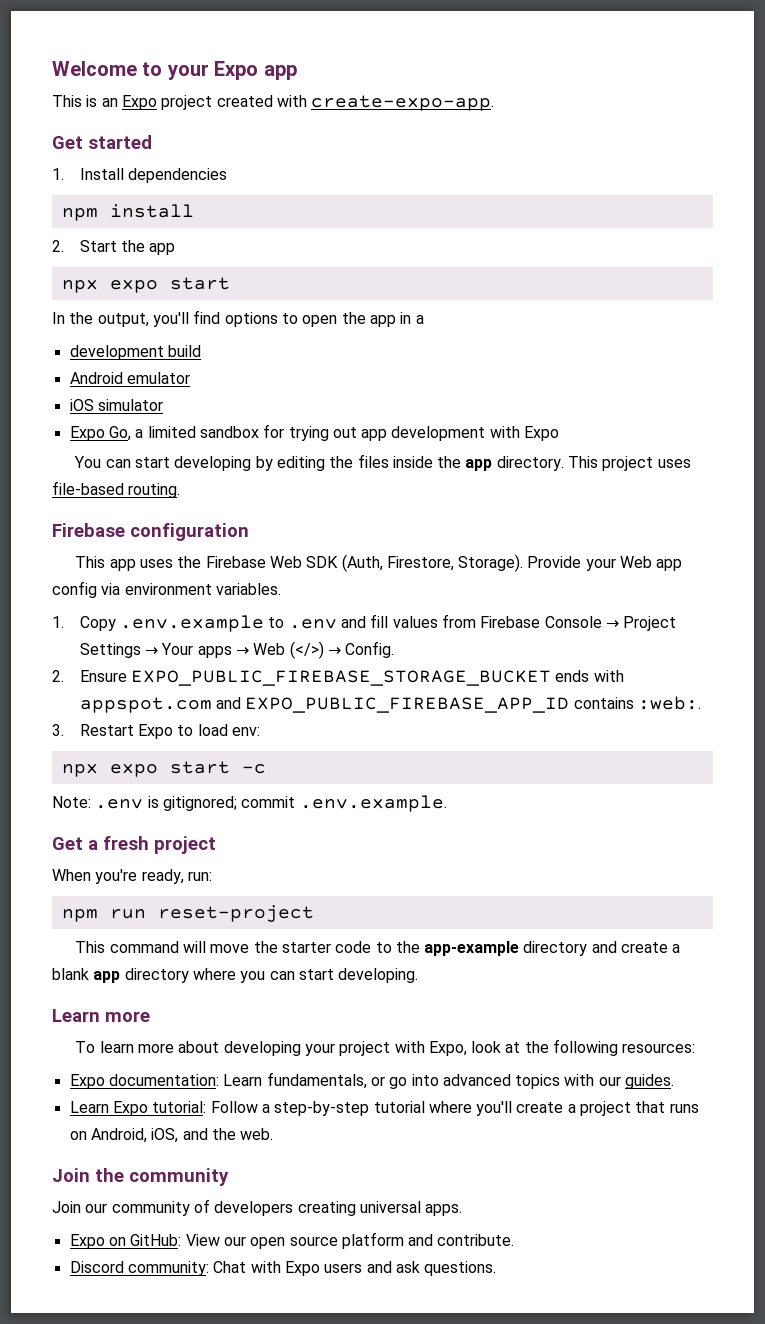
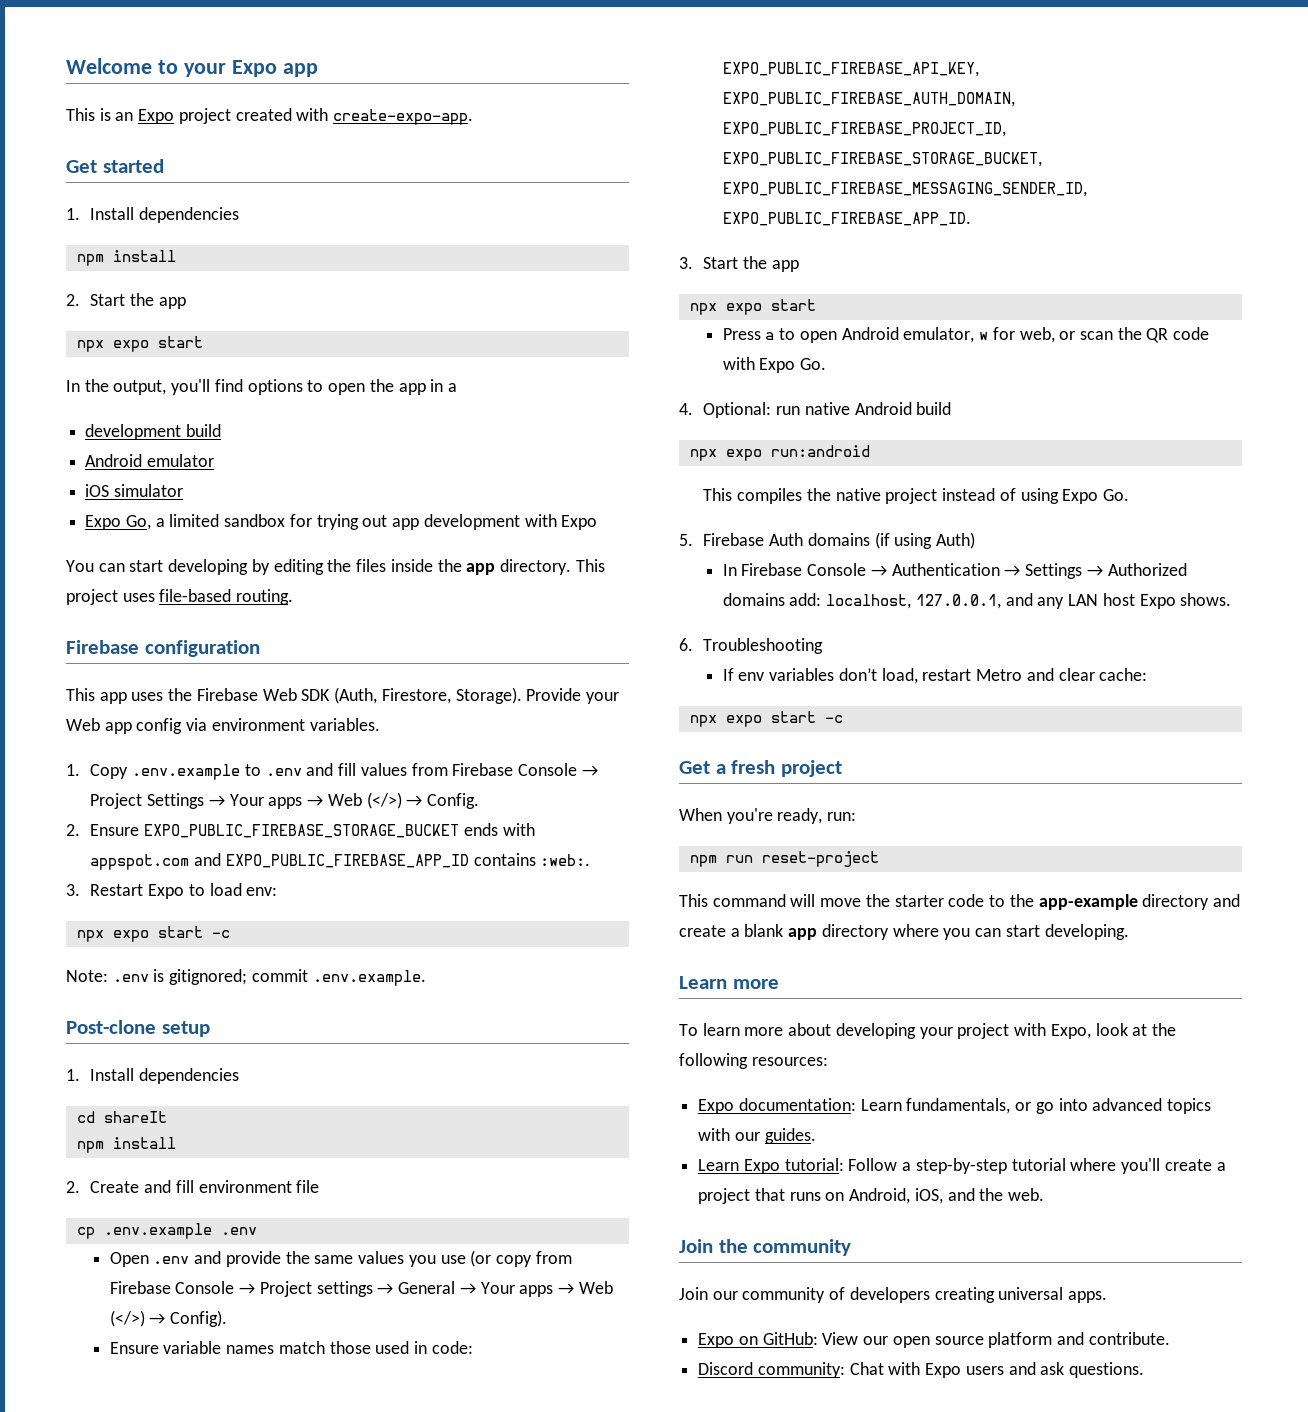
(447, 803) none -> [66,1020,210,1037] [66,1068,240,1084] [76,1111,167,1123] [76,1137,176,1153] [66,1180,320,1193] [76,1223,257,1239] [109,1250,572,1267] [109,1281,613,1297] [109,1310,228,1327] [109,1341,473,1354] [722,62,979,77] [722,92,1015,107] [722,122,1006,137] [722,152,1042,167] [722,182,1087,197] [722,212,971,226] [679,256,799,272] [689,299,816,315] [722,327,1210,343] [722,357,827,373] [679,402,952,418] [689,445,870,461] [703,488,1130,504] [679,532,976,549] [722,563,1187,579] [722,593,1232,609] [679,638,824,654] [722,668,1148,684] [689,711,843,727] // Post-clone setup // 1. Install dependencies // cd shareIt // npm install // 2. Create and fill environment file // cp .env.example .env // Open .env and provide the same values you use (or copy from Firebase Console → Project settings → General → Your apps → Web (</>) → Config). // Ensure variable names match those used in code: EXPO_PUBLIC_FIREBASE_API_KEY, EXPO_PUBLIC_FIREBASE_AUTH_DOMAIN, EXPO_PUBLIC_FIREBASE_PROJECT_ID, EXPO_PUBLIC_FIREBASE_STORAGE_BUCKET, EXPO_PUBLIC_FIREBASE_MESSAGING_SENDER_ID, EXPO_PUBLIC_FIREBASE_APP_ID. // 3. Start the app // npx expo start // Press a to open Android emulator, w for web, or scan the QR code with Expo Go. // 4. Optional: run native Android build // npx expo run:android // This compiles the native project instead of using Expo Go. // 5. Firebase Auth domains (if using Auth) // In Firebase Console → Authentication → Settings → Authorized domains add: localhost, 127.0.0.1, and any LAN host Expo shows. // 6. Troubleshooting // If env variables don’t load, restart Metro and clear cache: // npx expo start -c

